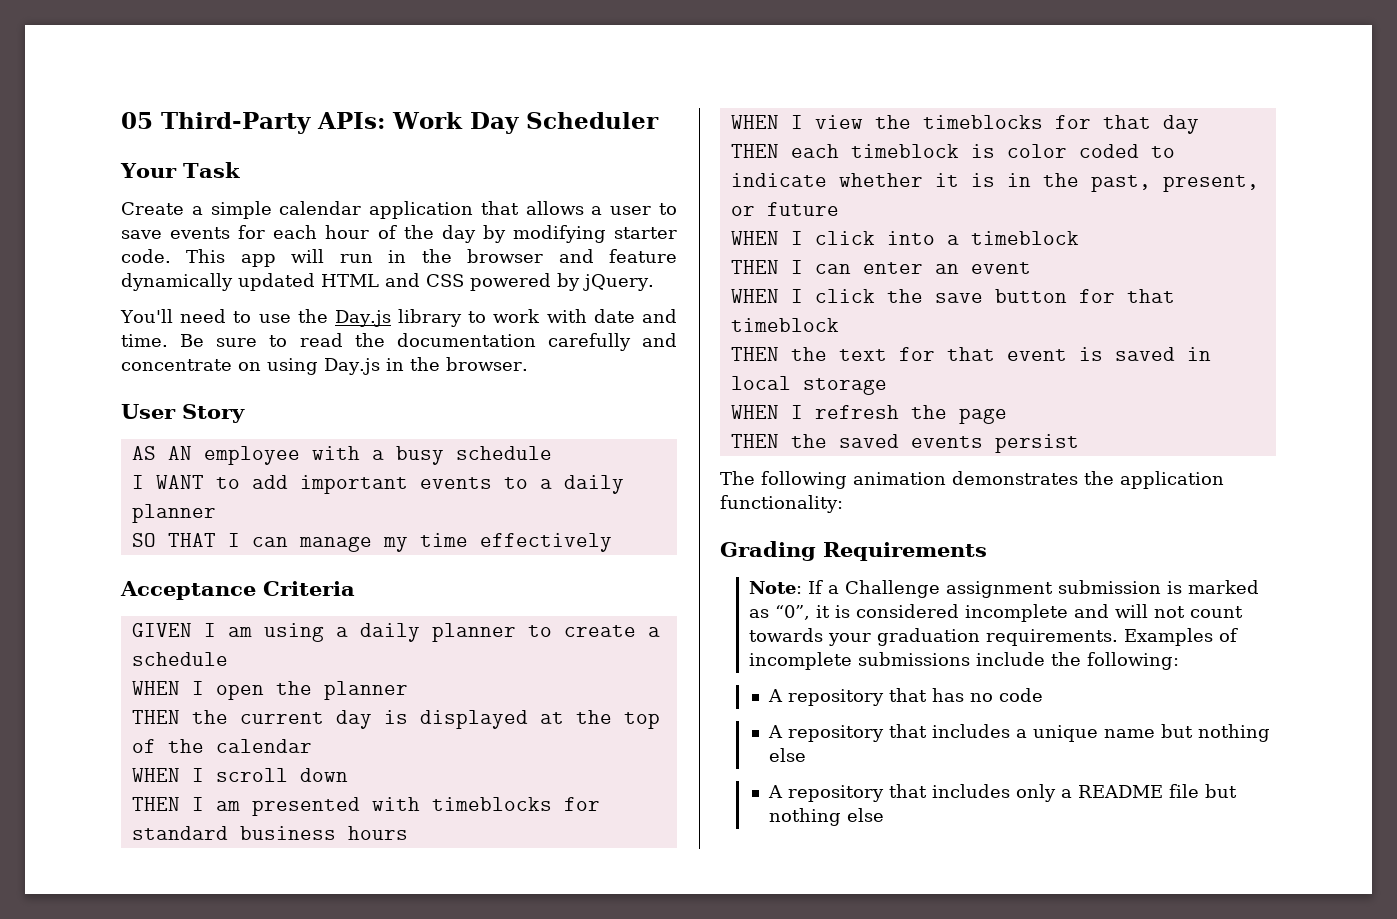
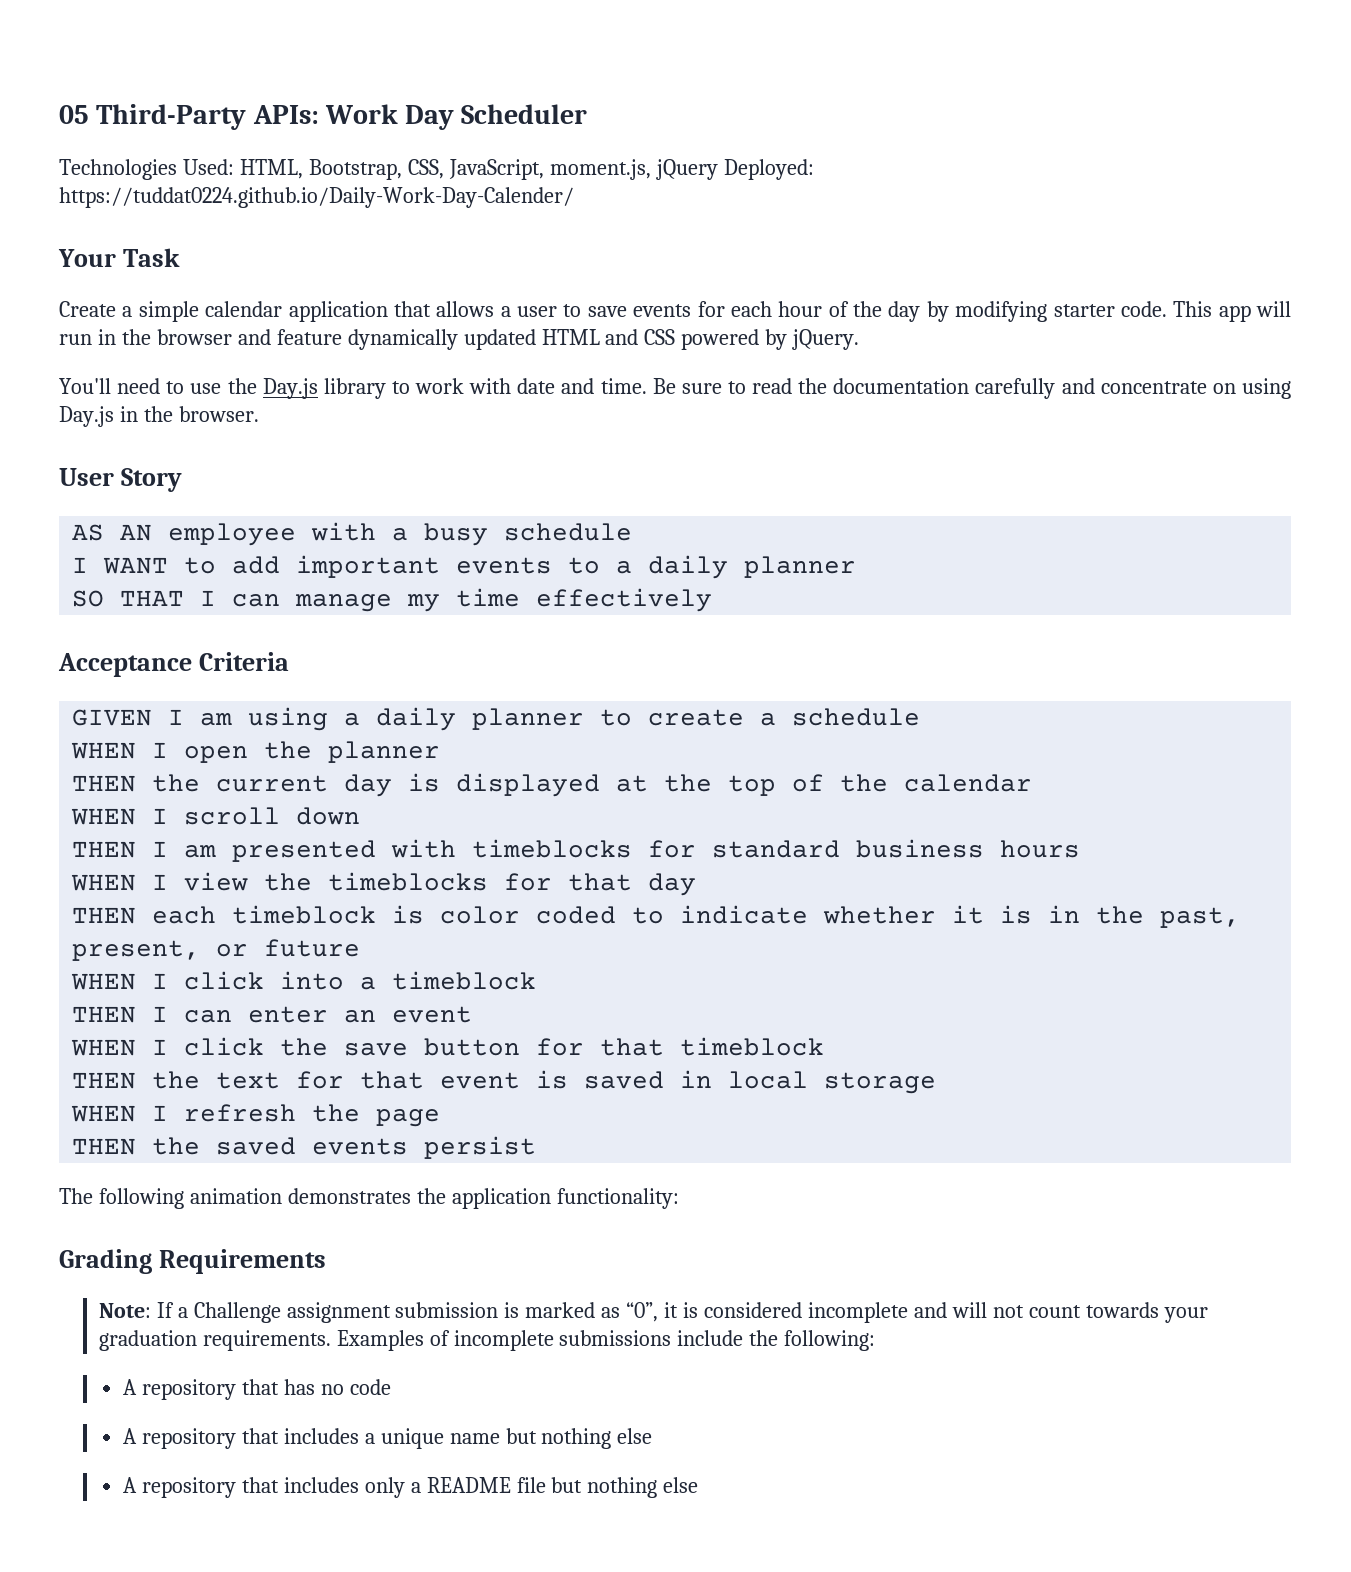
(659, 120) none -> [59,159,814,180] [59,187,574,208] // Technologies Used: HTML, Bootstrap, CSS, JavaScript, moment.js, jQuery Deployed: https://tuddat0224.github.io/Daily-Work-Day-Calender/

